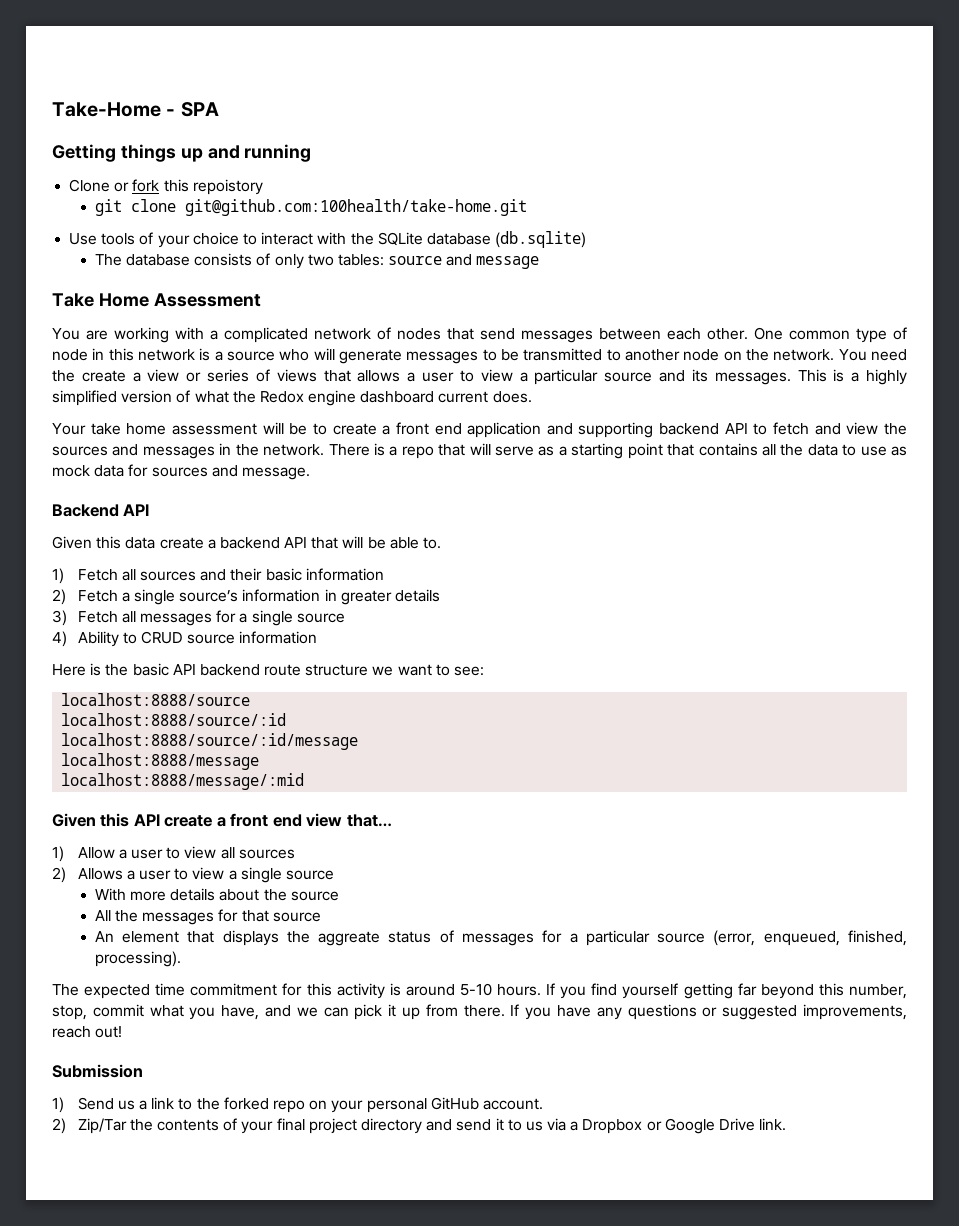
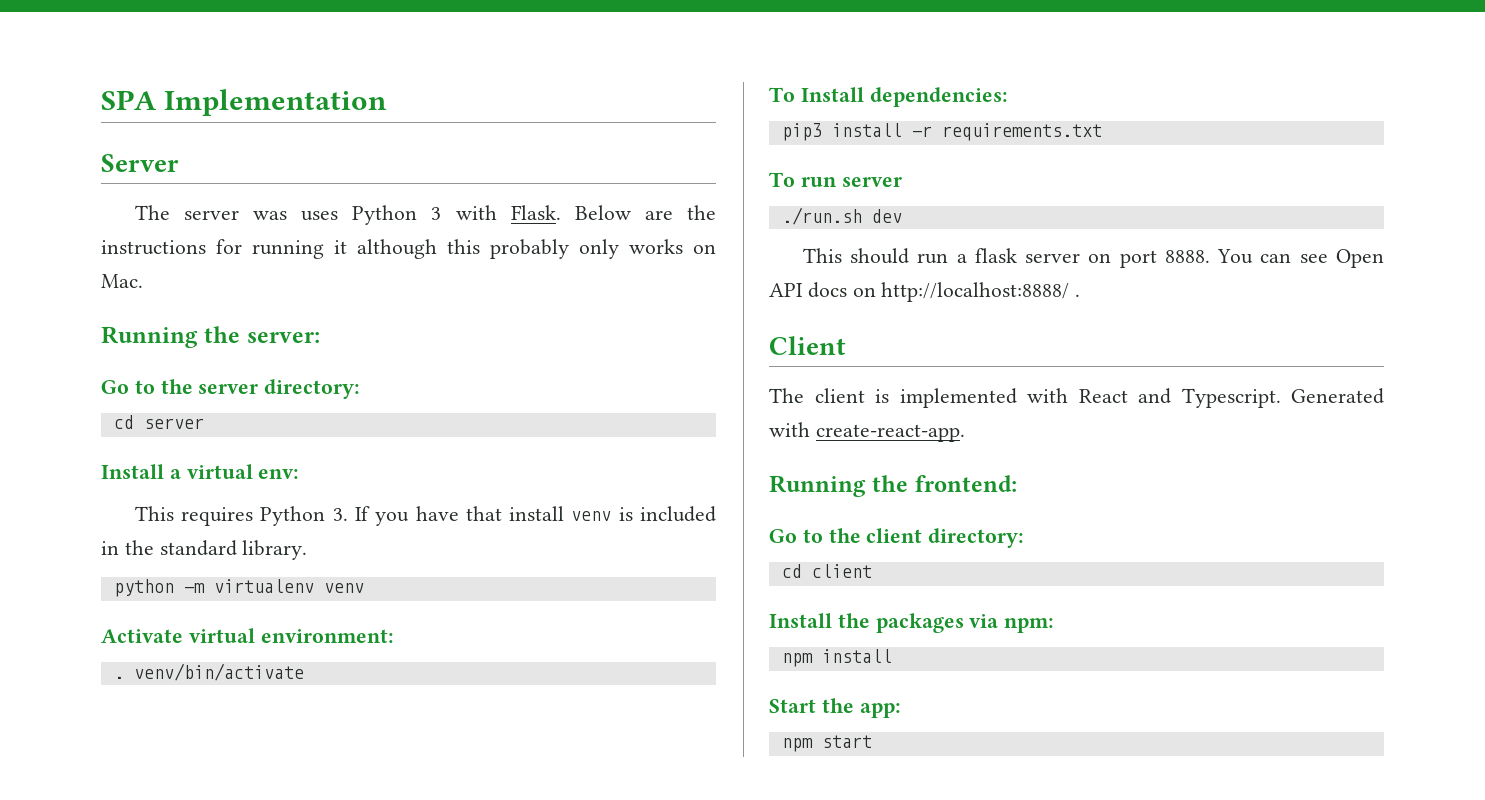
[52,102,176,117] Take-Home - -> (101, 100) none
[52,144,312,162] [69,179,263,195] [94,199,527,216] [69,231,587,248] [94,253,540,269] [52,293,261,307] [52,327,907,343] [52,348,908,364] [52,369,908,385] [52,390,532,406] [52,422,907,438] [52,443,907,459] [52,464,310,480] [52,504,150,517] [52,536,442,549] [52,568,384,584] [52,589,441,605] [52,610,345,626] [52,631,318,647] [52,663,485,676] [61,693,251,706] [61,713,287,726] [61,733,359,750] [61,753,260,770] [61,773,305,790] [52,813,392,827] [52,846,295,862] [52,867,335,883] [94,888,339,901] [94,909,321,925] [94,930,907,946] [94,951,181,967] [52,983,907,999] [52,1004,907,1020] [52,1026,123,1038] [52,1064,143,1078] [52,1097,543,1113] [52,1118,787,1134] // Getting things up and running // Clone or fork this repoistory // git clone git@github.com:100health/take-home.git // Use tools of your choice to interact with the SQLite database (db.sqlite) // The database consists of only two tables: source and message // Take Home Assessment // You are working with a complicated network of nodes that send messages between each other. One common type of node in this network is a source who will generate messages to be transmitted to another node on the network. You need the create a view or series of views that allows a user to view a particular source and its messages. This is a highly simplified version of what the Redox engine dashboard current does. // Your take home assessment will be to create a front end application and supporting backend API to fetch and view the sources and messages in the network. There is a repo that will serve as a starting point that contains all the data to use as mock data for sources and message. // Backend API // Given this data create a backend API that will be able to. // 1) Fetch all sources and their basic information // 2) Fetch a single source’s information in greater details // 3) Fetch all messages for a single source // 4) Ability to CRUD source information // Here is the basic API backend route structure we want to see: // localhost:8888/source // localhost:8888/source/:id // localhost:8888/source/:id/message // localhost:8888/message // localhost:8888/message/:mid // Given this API create a front end view that… // 1) Allow a user to view all sources // 2) Allows a user to view a single source // With more details about the source // All the messages for that source // An element that displays the aggreate status of messages for a particular source (error, enqueued, finished, processing). // The expected time commitment for this activity is around 5-10 hours. If you find yourself getting far beyond this number, stop, commit what you have, and we can pick it up from there. If you have any questions or suggested improvements, reach out! // Submission // 1) Send us a link to the forked repo on your personal GitHub account. // 2) Zip/Tar the contents of your final project directory and send it to us via a Dropbox or Google Drive link. -> [164,89,388,116] [101,154,179,172] [134,205,716,225] [101,239,716,259] [101,274,143,288] [101,326,320,348] [101,379,361,399] [113,415,204,429] [101,464,300,479] [134,506,716,526] [101,540,308,560] [113,579,364,597] [101,628,394,643] [113,663,304,681] [769,87,1008,107] [781,123,1102,141] [769,172,902,187] [781,207,902,225] [802,248,1384,268] [769,282,1081,302] [769,336,846,355] [769,388,1384,408] [769,422,965,442] [769,475,1017,497] [769,528,1025,548] [781,564,872,578] [769,613,1055,633] [781,649,892,667] [769,698,901,718] [781,735,872,752] Implementation // Server // The server was uses Python 3 with Flask. Below are the instructions for running it although this probably only works on Mac. // Running the server: // Go to the server directory: // cd server // Install a virtual env: // This requires Python 3. If you have that install venv is included in the standard library. // python -m virtualenv venv // Activate virtual environment: // . venv/bin/activate // To Install dependencies: // pip3 install -r requirements.txt // To run server // ./run.sh dev // This should run a flask server on port 8888. You can see Open API docs on http://localhost:8888/ . // Client // The client is implemented with React and Typescript. Generated with create-react-app. // Running the frontend: // Go to the client directory: // cd client // Install the packages via npm: // npm install // Start the app: // npm start

